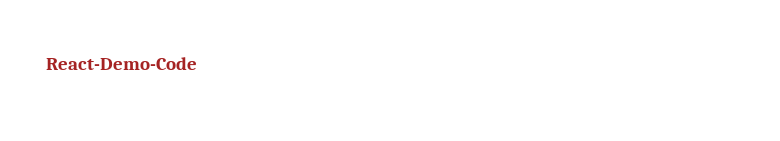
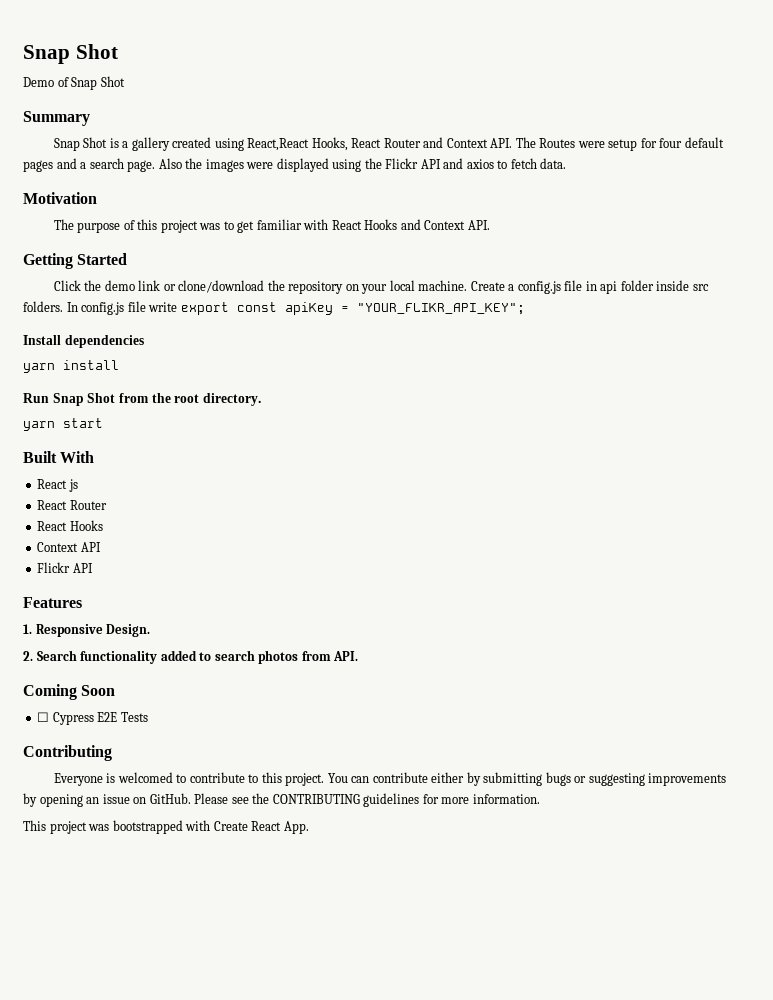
[46,57,197,70] React-Demo-Code -> [23,44,118,64] [23,76,125,90] [23,111,90,126] [53,137,724,151] [23,158,567,172] [23,192,97,204] [53,219,490,233] [23,253,128,269] [53,280,709,294] [23,301,525,315] [23,335,144,348] [23,360,119,373] [23,393,261,406] [23,418,103,431] [23,451,95,463] [37,479,78,492] [37,500,107,510] [37,520,103,531] [37,542,101,552] [37,562,93,573] [23,597,82,608] [23,624,151,637] [23,650,359,664] [23,684,116,700] [37,712,148,725] [23,745,112,761] [53,772,727,786] [23,793,540,807] [23,820,309,834] Snap Shot // Demo of Snap Shot // Summary // Snap Shot is a gallery created using React,React Hooks, React Router and Context API. The Routes were setup for four default pages and a search page. Also the images were displayed using the Flickr API and axios to fetch data. // Motivation // The purpose of this project was to get familiar with React Hooks and Context API. // Getting Started // Click the demo link or clone/download the repository on your local machine. Create a config.js file in api folder inside src folders. In config.js file write export const apiKey = "YOUR_FLIKR_API_KEY"; // Install dependencies // yarn install // Run Snap Shot from the root directory. // yarn start // Built With // React js // React Router // React Hooks // Context API // Flickr API // Features // 1. Responsive Design. // 2. Search functionality added to search photos from API. // Coming Soon // ☐ Cypress E2E Tests // Contributing // Everyone is welcomed to contribute to this project. You can contribute either by submitting bugs or suggesting improvements by opening an issue on GitHub. Please see the CONTRIBUTING guidelines for more information. // This project was bootstrapped with Create React App.

